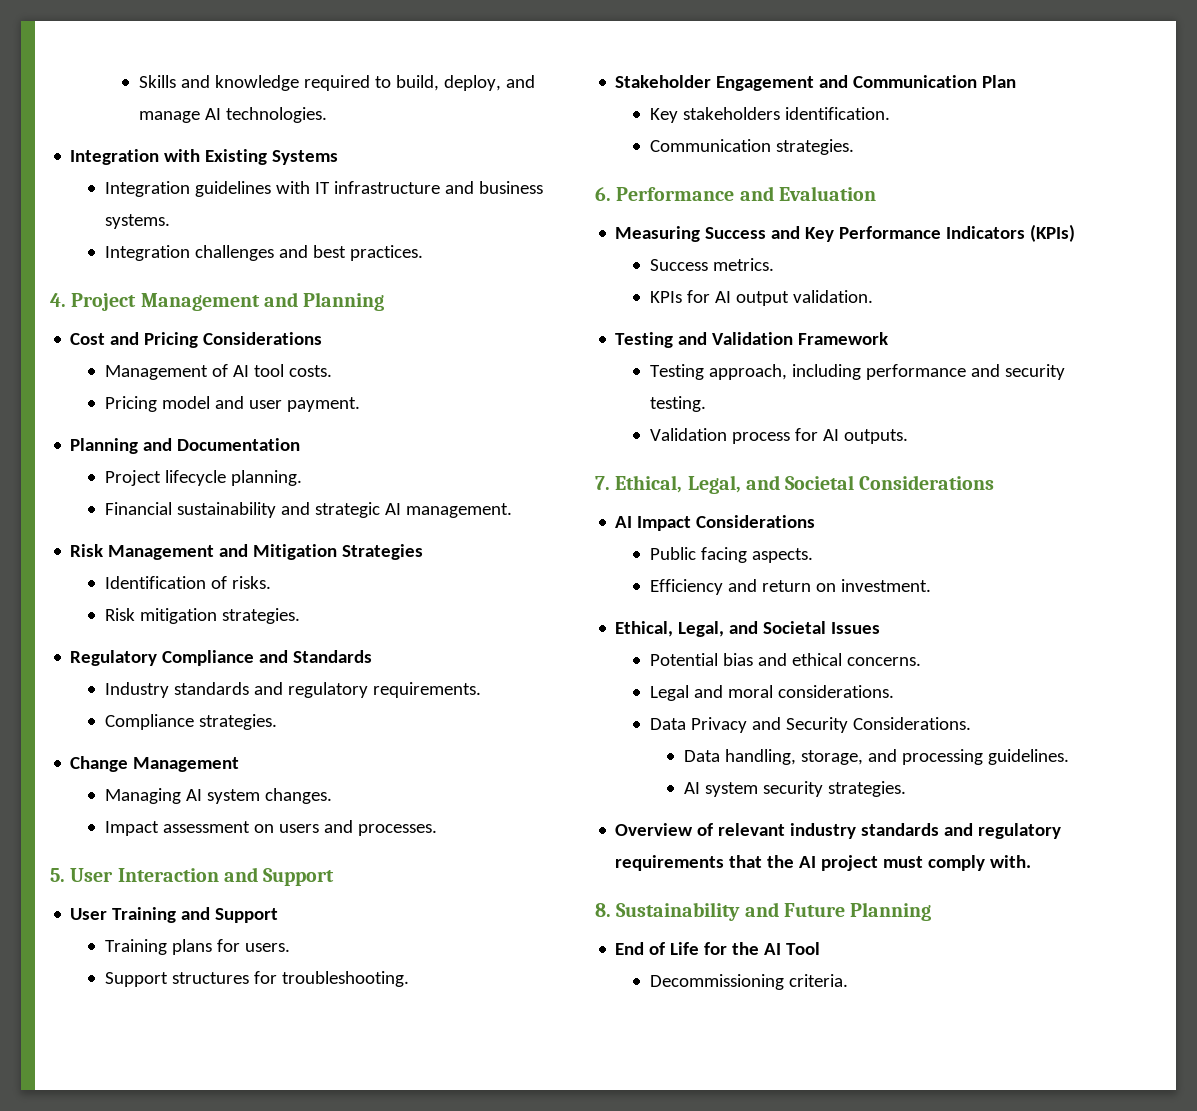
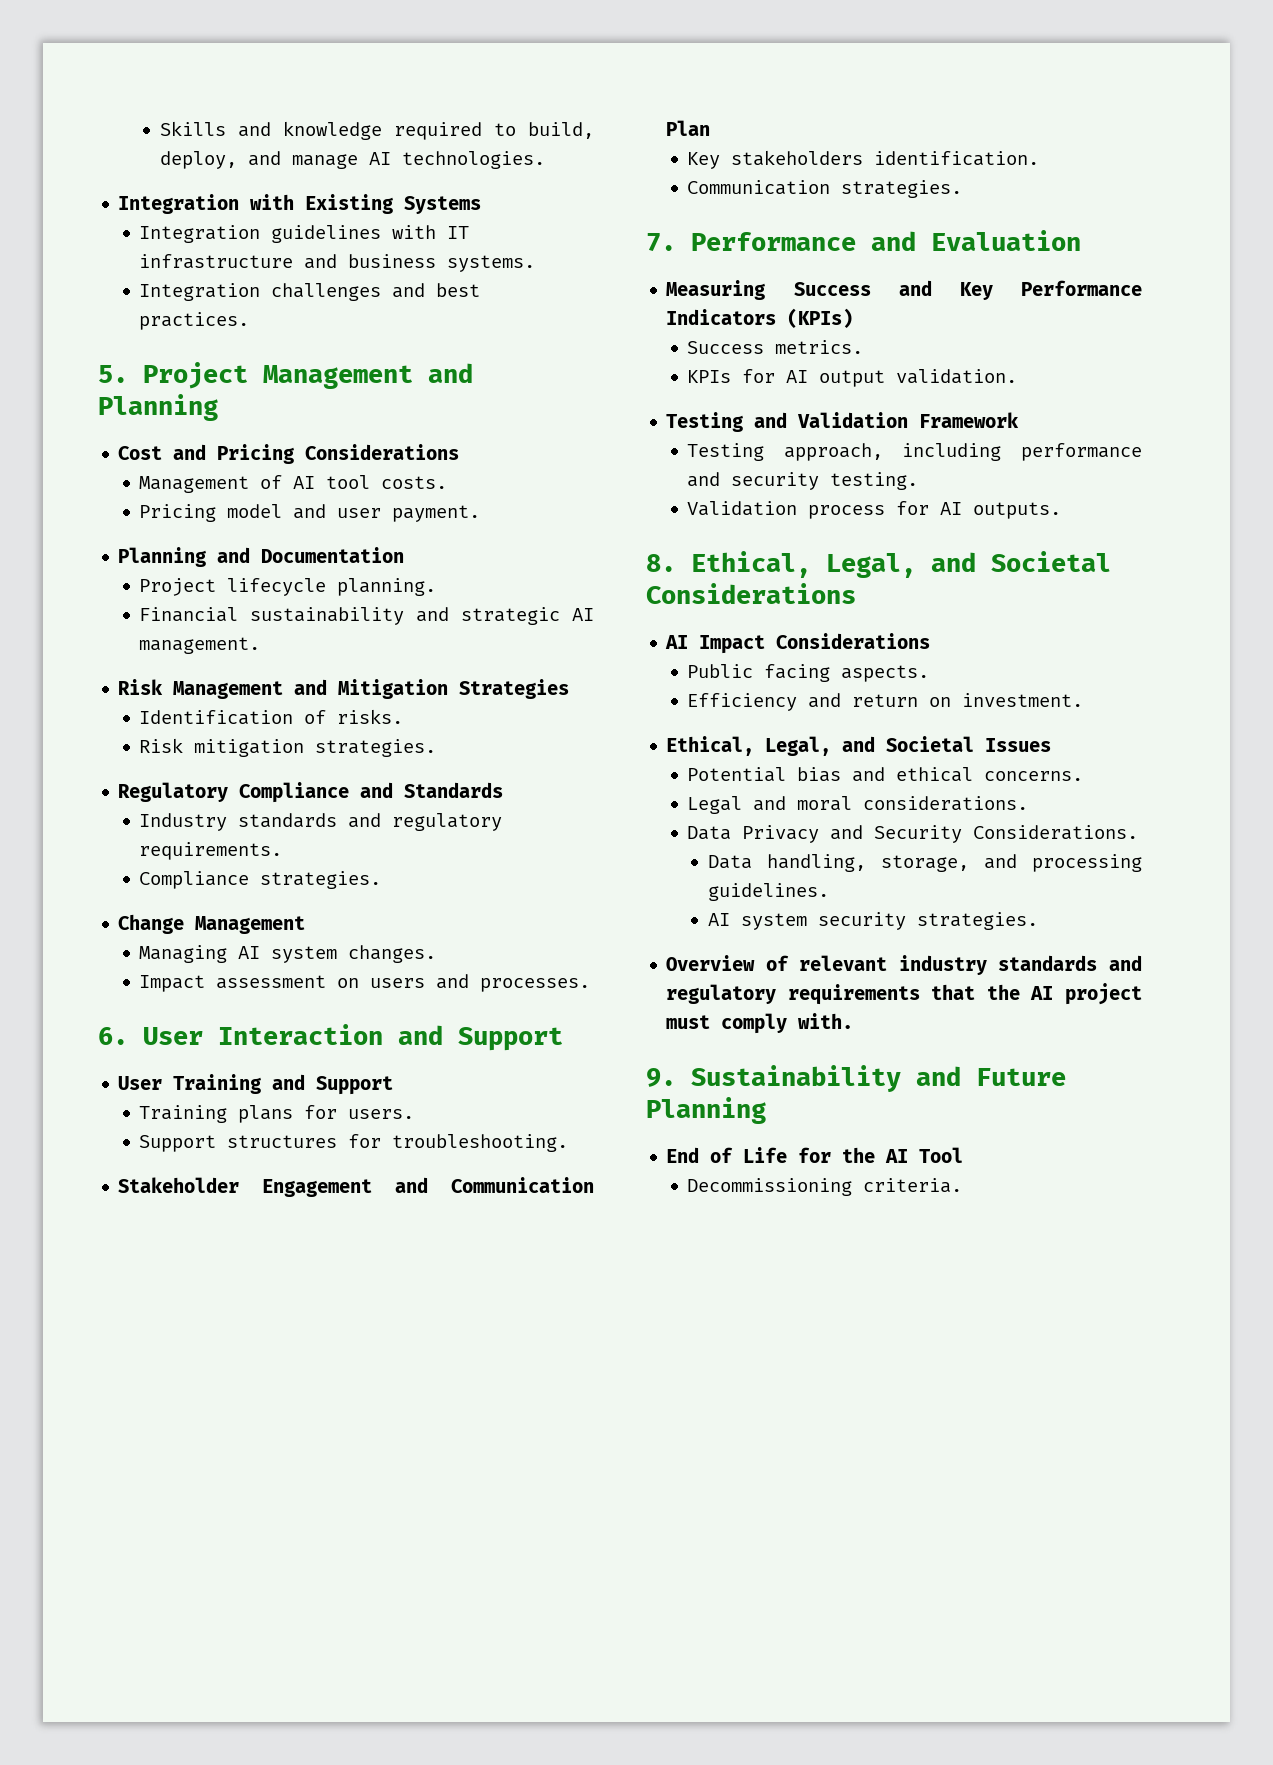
[50,293,66,307] 4. -> [98,365,128,383] 5.
[50,868,65,882] 5. -> [98,1027,128,1045] 6.
[595,187,611,201] 6. -> [646,233,676,252] 7.
[595,476,610,490] 7. -> [646,554,676,572] 8.
[595,903,611,917] 8. -> [646,1068,676,1087] 9.

